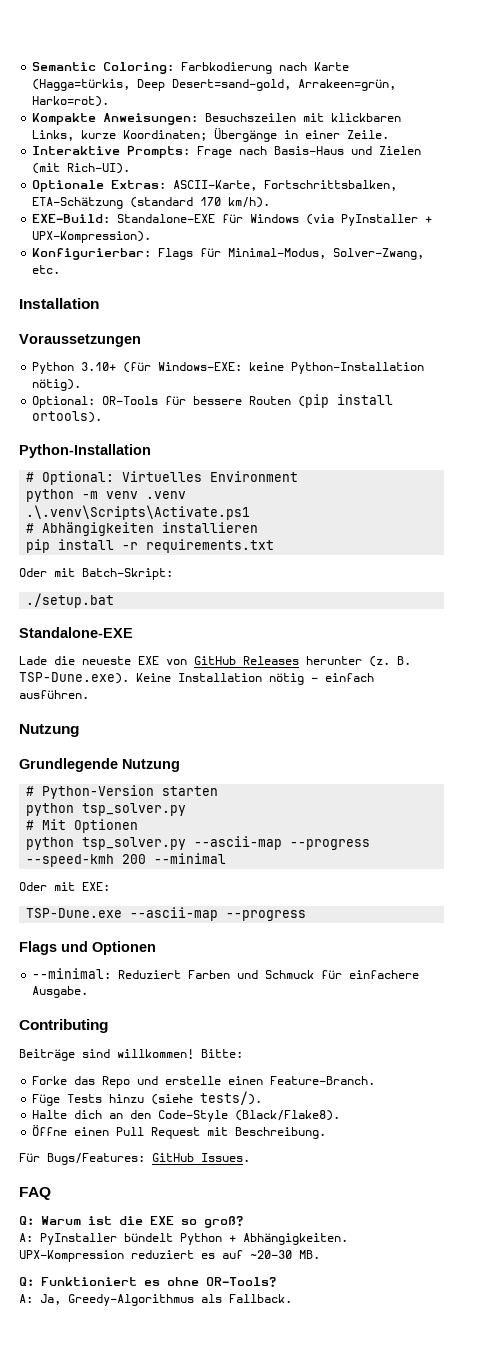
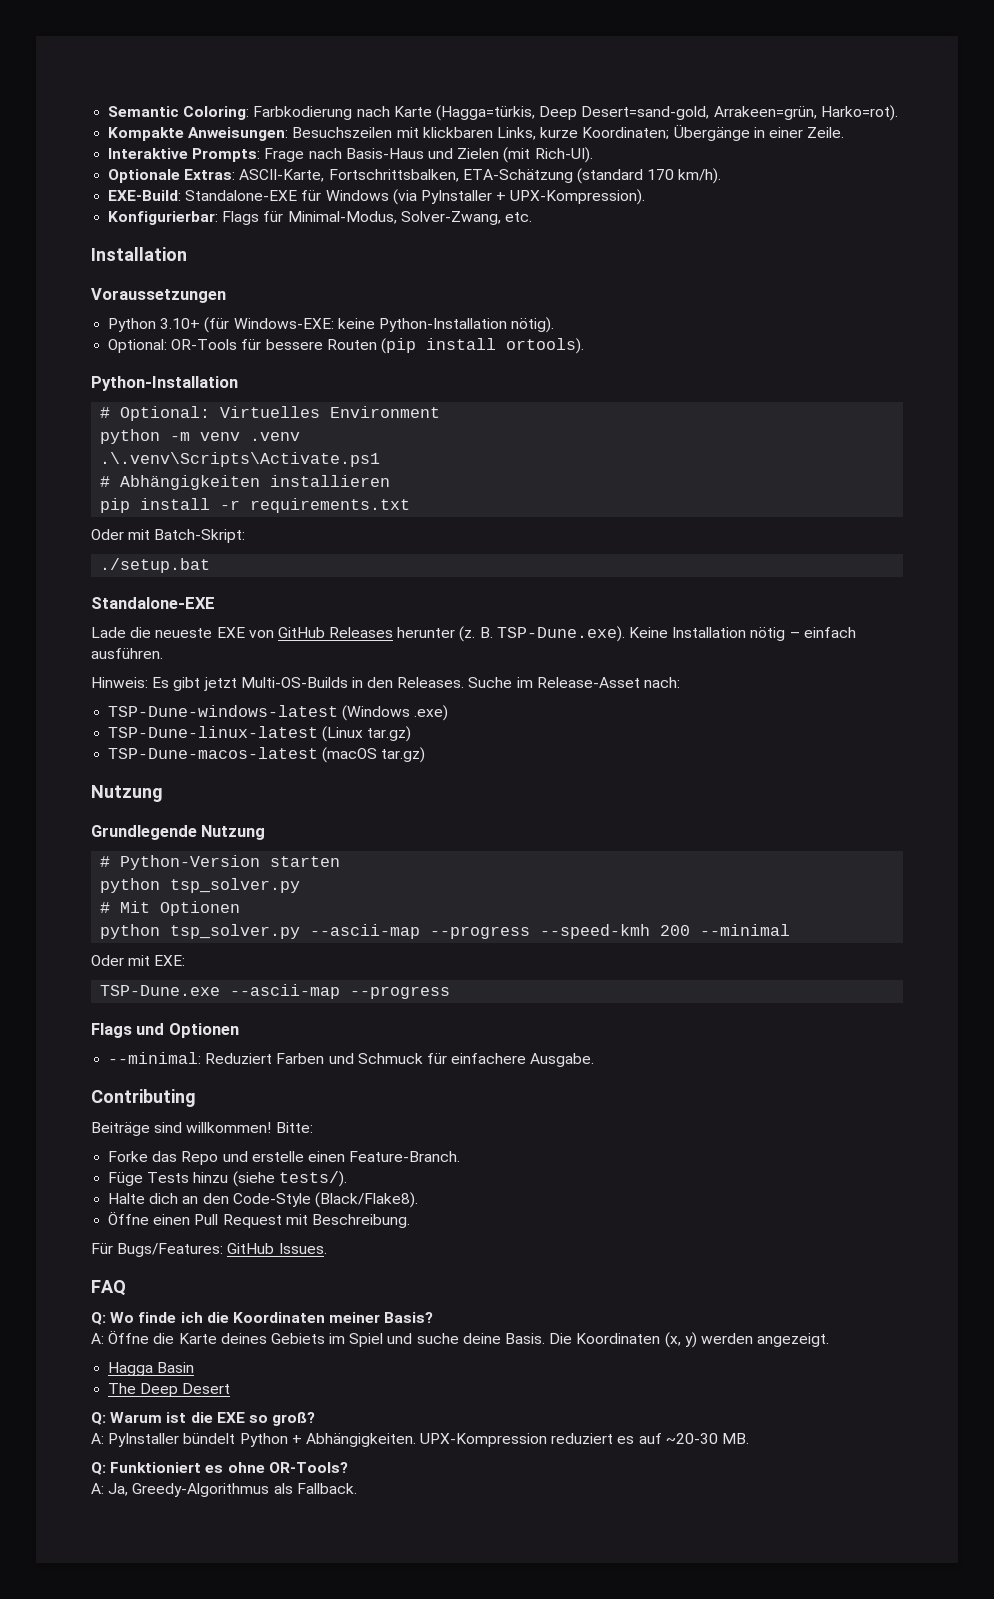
(89, 694) none -> [91,677,681,691] [108,705,449,721] [108,726,412,742] [108,747,426,763] // Hinweis: Es gibt jetzt Multi‑OS‑Builds in den Releases. Suche im Release-Asset nach: // TSP-Dune-windows-latest (Windows .exe) // TSP-Dune-linux-latest (Linux tar.gz) // TSP-Dune-macos-latest (macOS tar.gz)
(51, 1193) none -> [91,1312,434,1325] [91,1330,830,1348] [108,1362,195,1376] [108,1383,231,1397] // Q: Wo finde ich die Koordinaten meiner Basis? // A: Öffne die Karte deines Gebiets im Spiel und suche deine Basis. Die Koordinaten (x, y) werden angezeigt. // Hagga Basin // The Deep Desert

